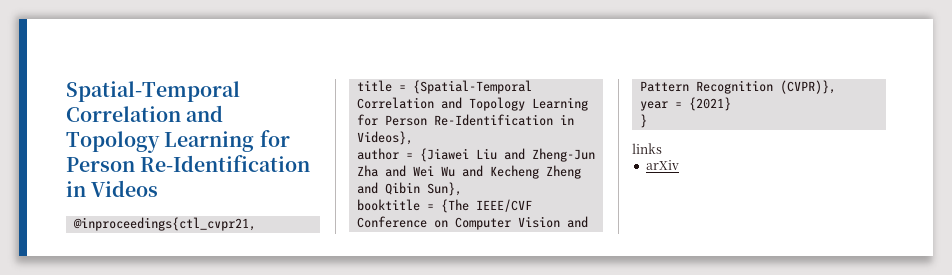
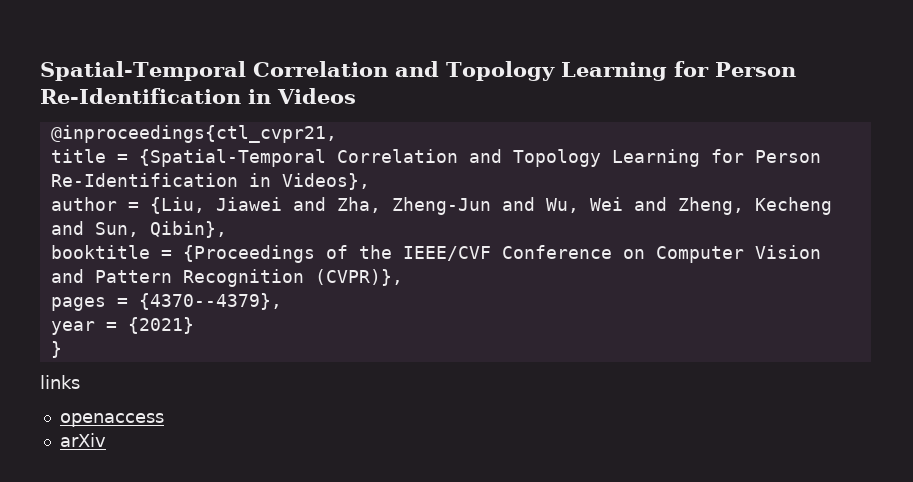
[419,148,595,162] [356,165,581,179] [356,182,462,196] {Jiawei Liu and Zheng-Jun Zha and Wei Wu and Kecheng Zheng and Qibin Sun}, -> [149,197,832,215] [50,221,227,238] {Liu, Jiawei and Zha, Zheng-Jun and Wu, Wei and Zheng, Kecheng and Sun, Qibin},
[440,199,469,213] {The -> [182,245,392,263] {Proceedings of the
(836, 87) none -> [50,293,282,311] // pages = {4370--4379},
(662, 148) none -> [59,413,164,427] // openaccess

